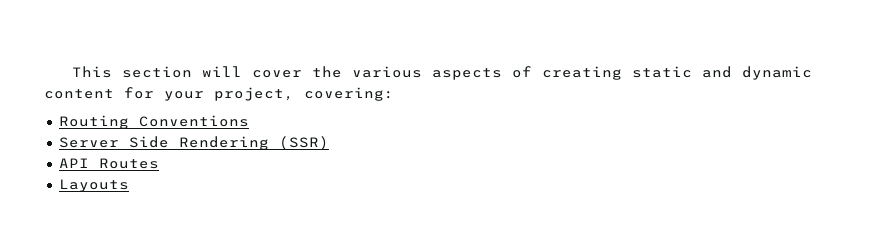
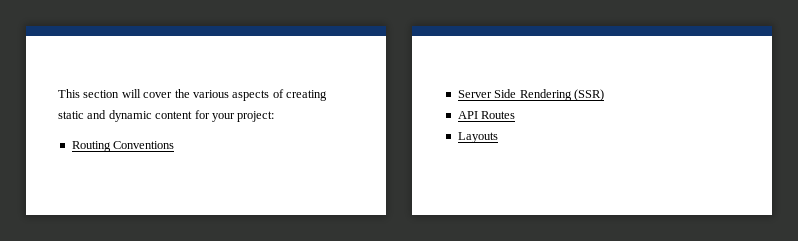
[214,87,394,101] project, covering: -> [237,111,275,122] project:

